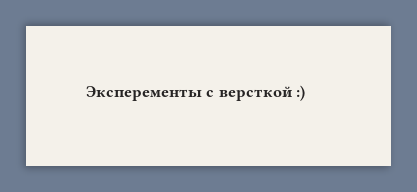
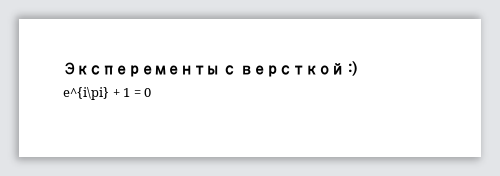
(306, 93) none -> [63,87,152,100] // e^{i\pi} + 1 = 0

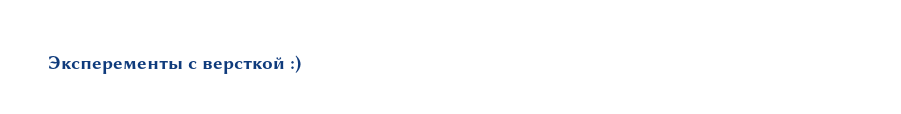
[63,87,152,100] // e^{i\pi} + 1 = 0 -> (302, 64) none

